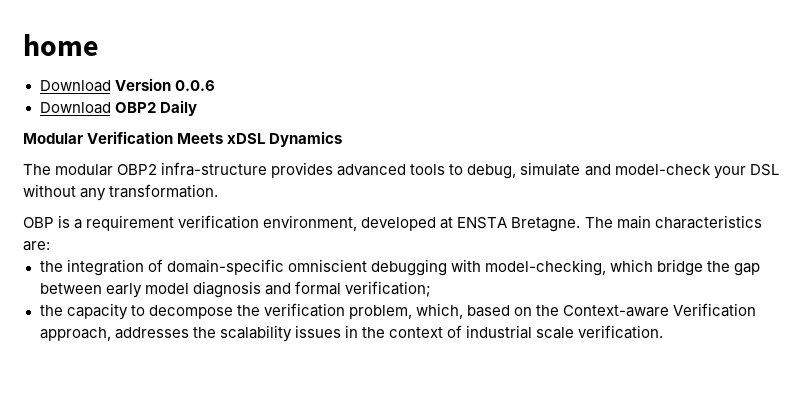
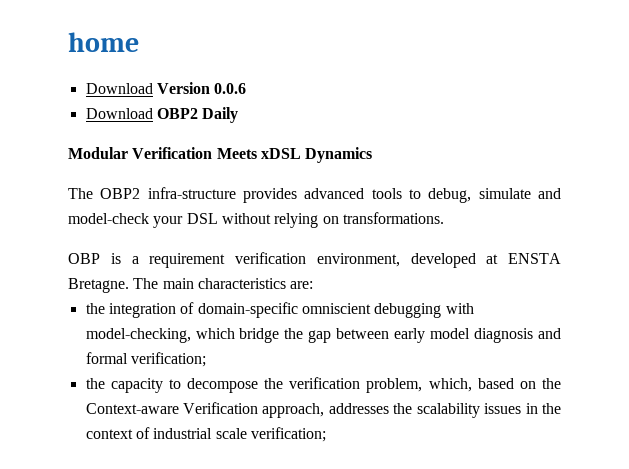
[55,164,114,176] modular -> (93, 193) none
[80,184,219,201] any transformation. -> [274,212,444,228] relying on transformations.
[578,325,664,339] verification. -> [250,427,326,442] verification;

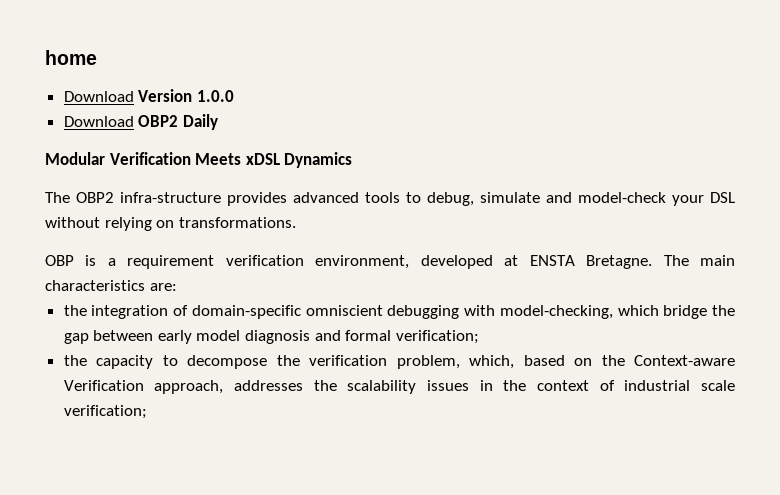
[214,83,247,94] 0.0.6 -> [196,90,234,102] 1.0.0

